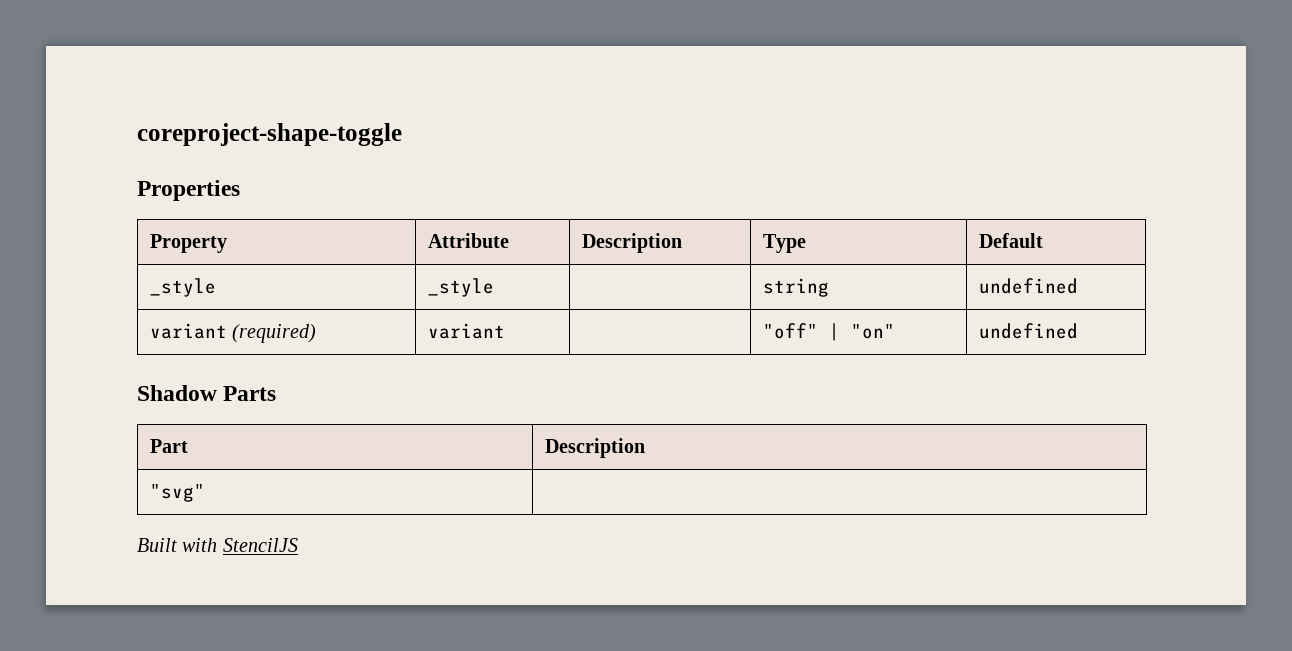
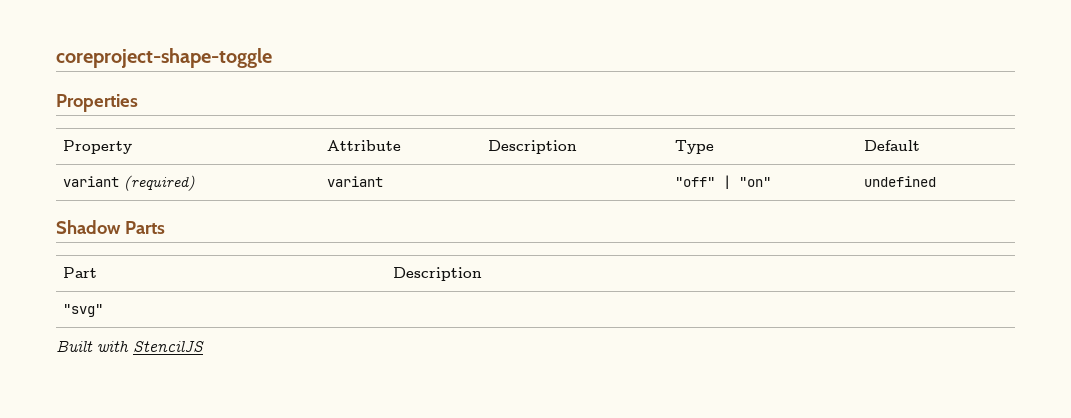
[150,278,217,297] [428,278,495,297] [763,278,830,297] [979,278,1079,294] // _style | _style | | string | undefined -> (920, 145) none

